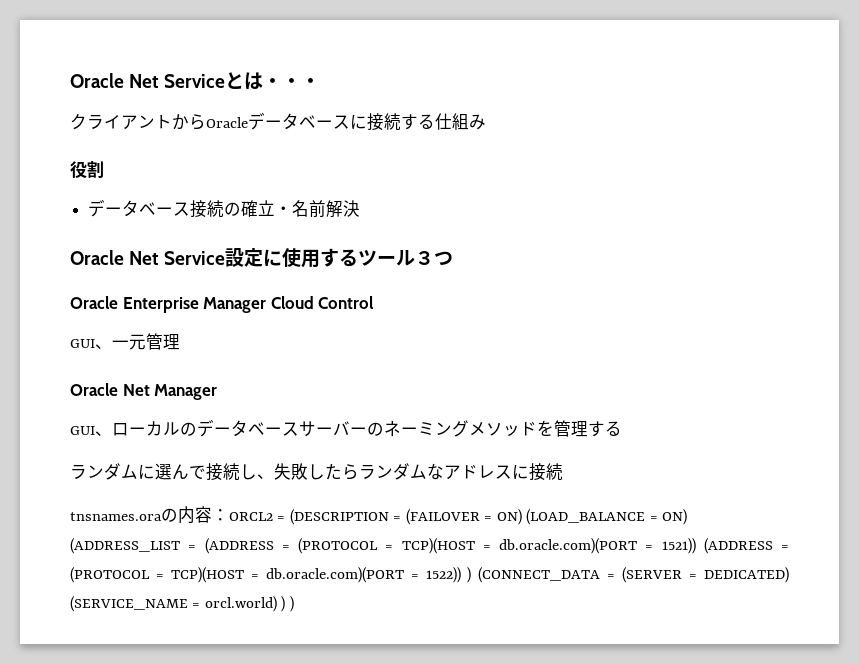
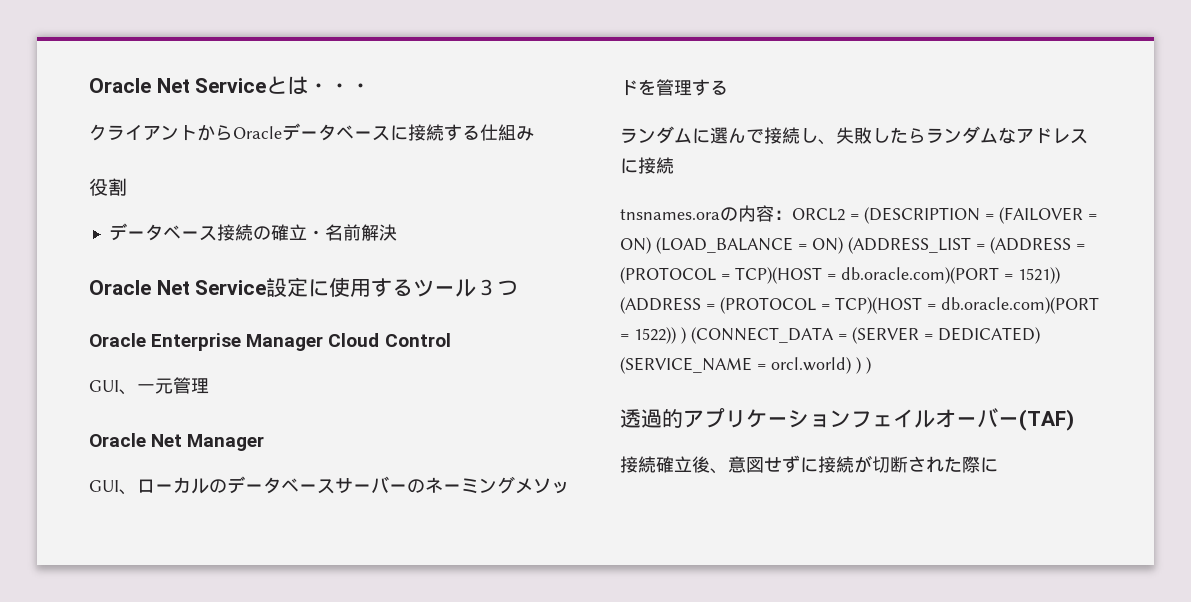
(294, 604) none -> [620,408,1074,431] [620,455,998,474] // 透過的アプリケーションフェイルオーバー(TAF) // 接続確立後、意図せずに接続が切断された際に

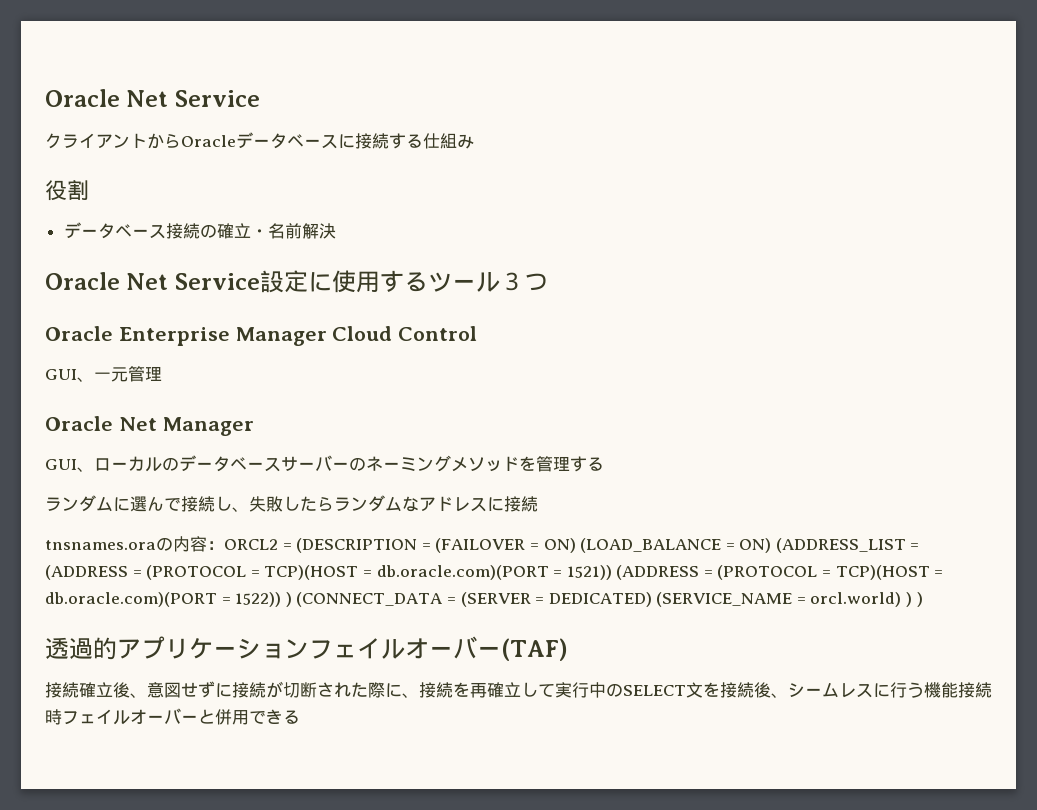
[89,76,372,95] Oracle Net Serviceとは・・・ -> [45,89,260,107] Oracle Net Service
(998, 465) none -> [402,682,992,698] [45,708,300,725] 、接続を再確立して実行中のSELECT文を接続後、シームレスに行う機能接続時フェイルオーバーと併用できる

